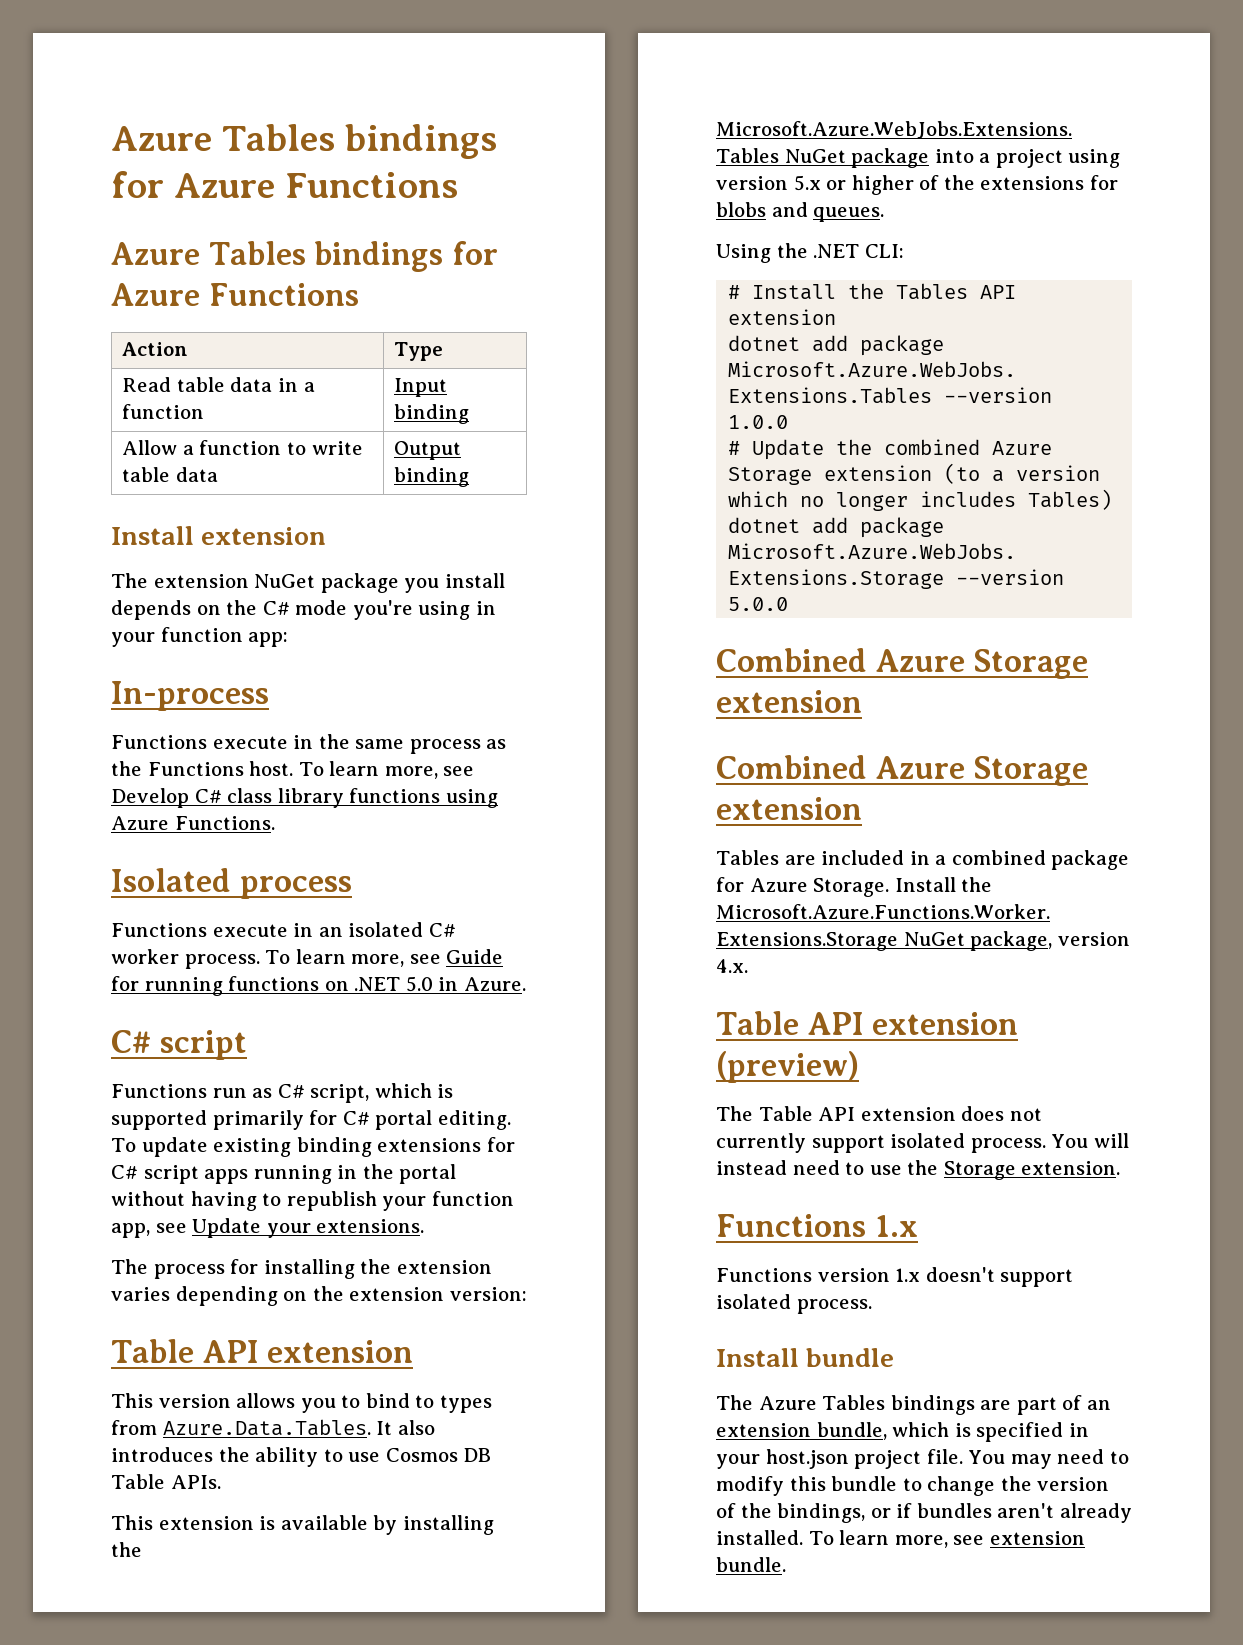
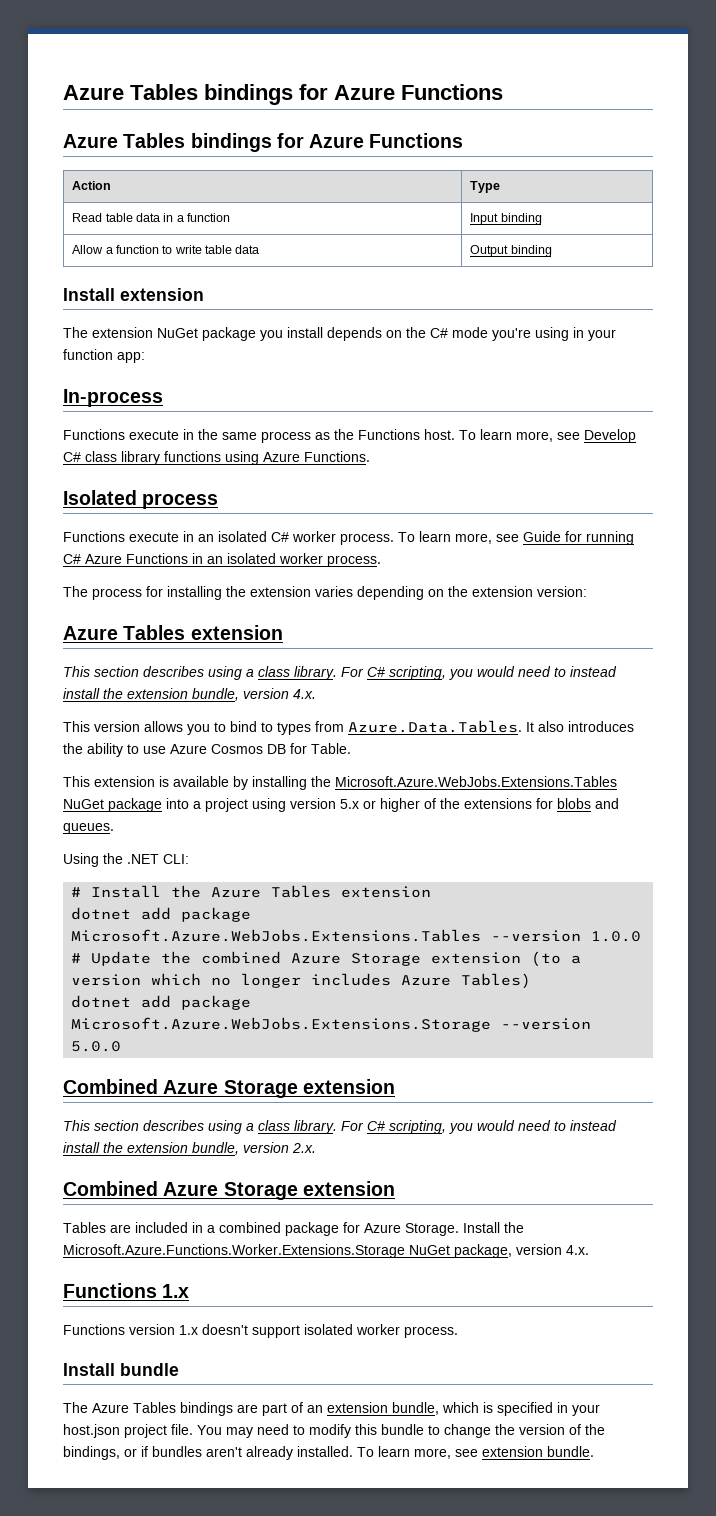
[228,976,526,992] [111,1030,247,1060] [111,1083,454,1103] [111,1110,511,1130] [111,1137,515,1157] [111,1164,457,1184] [111,1191,514,1211] [111,1218,425,1238] functions on .NET 5.0 in Azure. // C# script // Functions run as C# script, which is supported primarily for C# portal editing. To update existing binding extensions for C# script apps running in the portal without having to republish your function app, see Update your extensions. -> [63,553,381,567] C# Azure Functions in an isolated worker process.
[111,1339,414,1363] Table API extension -> [63,625,283,640] [63,666,617,680] [63,688,316,701] Azure Tables extension // This section describes using a class library. For C# scripting, you would need to instead install the extension bundle, version 4.x.
(381, 1457) none -> [170,744,207,754] Azure
[111,1474,221,1489] Table APIs. -> [290,743,351,754] for Table.
[896,283,1017,300] Tables API -> [211,885,332,898] Azure Tables
(1017, 499) none -> [401,975,452,986] Azure
(862, 701) none -> [63,1120,617,1134] [63,1142,316,1155] // This section describes using a class library. For C# scripting, you would need to instead install the extension bundle, version 2.x.
[716,1011,1019,1035] [716,1051,859,1083] [716,1106,1042,1121] [716,1133,1129,1153] [716,1160,1121,1180] // Table API extension (preview) // The Table API extension does not currently support isolated process. You will instead need to use the Storage extension. -> (589, 1250) none
(791, 1301) none -> [356,1324,400,1335] worker

